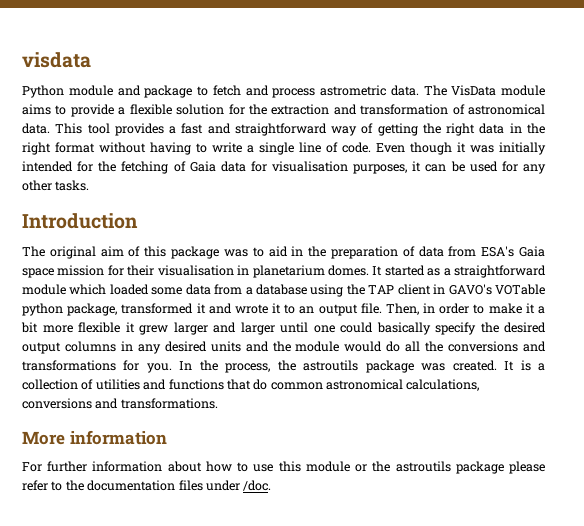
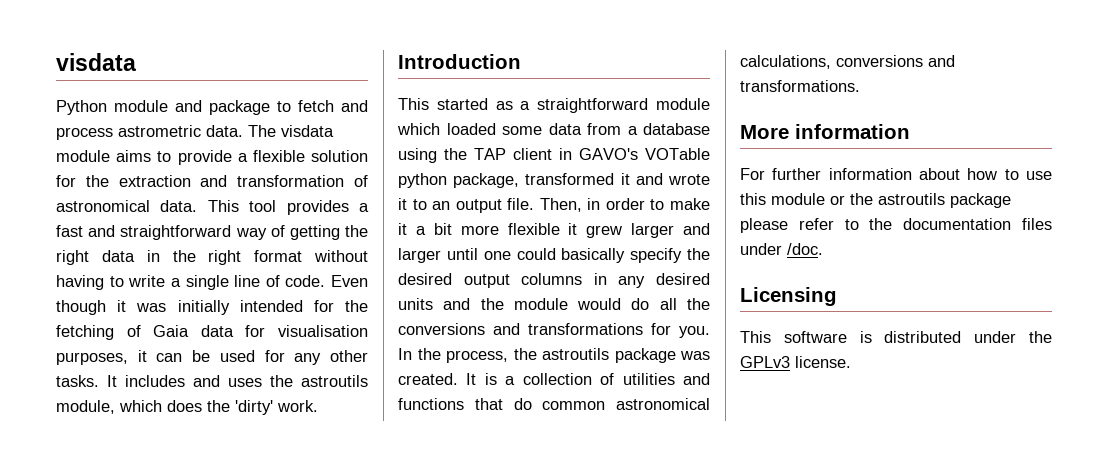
[451,85,497,96] VisData -> [281,125,334,137] visdata
[22,213,138,229] [22,246,545,259] [22,265,383,278] // Introduction // The original aim of this package was to aid in the preparation of data from ESA's Gaia space mission for their visualisation in planetarium domes. It -> [107,375,368,387] [56,400,318,415] [398,54,521,69] [398,98,429,110] It includes and uses the astroutils module, which does the 'dirty' work. // Introduction // This
(272, 485) none -> [740,287,837,306] [740,331,1052,343] [740,356,851,368] // Licensing // This software is distributed under the GPLv3 license.

